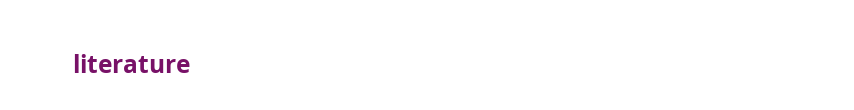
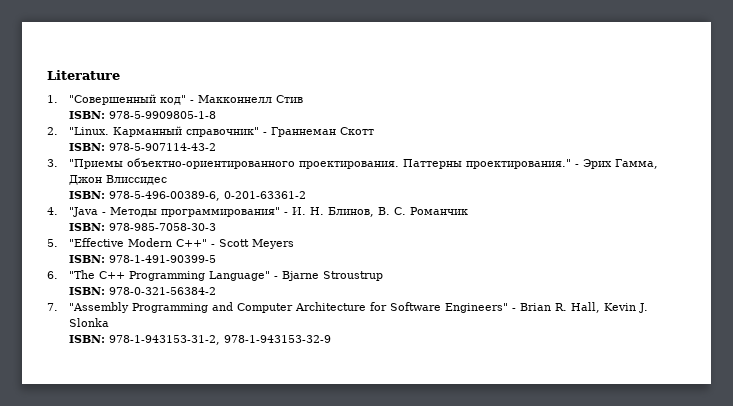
[73,54,190,73] literature -> [47,70,120,80] [47,94,303,105] [68,111,216,119] [47,126,374,137] [68,143,216,151] [47,158,658,169] [68,175,167,185] [68,191,306,201] [47,207,468,217] [68,223,216,231] [47,238,294,249] [68,255,216,263] [47,270,383,281] [68,287,216,295] [47,302,648,313] [68,318,109,327] [68,335,331,345] Literature // 1. "Совершенный код" - Макконнелл Стив // ISBN: 978-5-9909805-1-8 // 2. "Linux. Карманный справочник" - Граннеман Скотт // ISBN: 978-5-907114-43-2 // 3. "Приемы объектно-ориентированного проектирования. Паттерны проектирования." - Эрих Гамма, Джон Влиссидес // ISBN: 978-5-496-00389-6, 0-201-63361-2 // 4. "Java - Методы программирования" - И. Н. Блинов, В. С. Романчик // ISBN: 978-985-7058-30-3 // 5. "Effective Modern C++" - Scott Meyers // ISBN: 978-1-491-90399-5 // 6. "The C++ Programming Language" - Bjarne Stroustrup // ISBN: 978-0-321-56384-2 // 7. "Assembly Programming and Computer Architecture for Software Engineers" - Brian R. Hall, Kevin J. Slonka // ISBN: 978-1-943153-31-2, 978-1-943153-32-9

